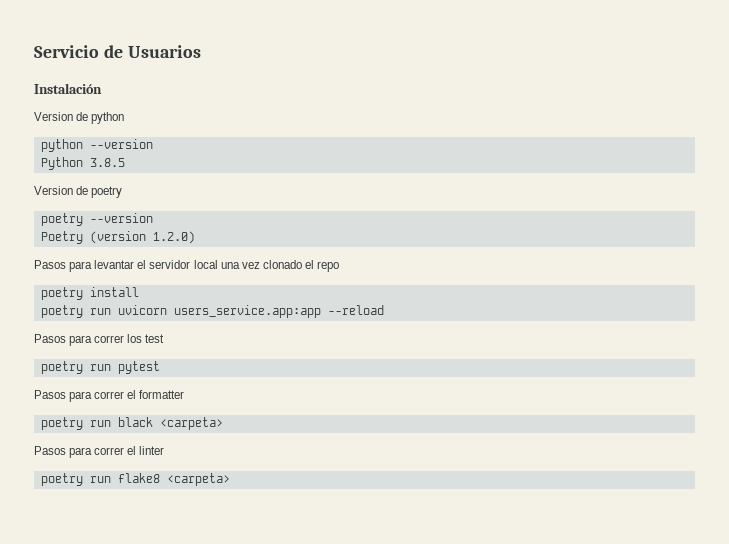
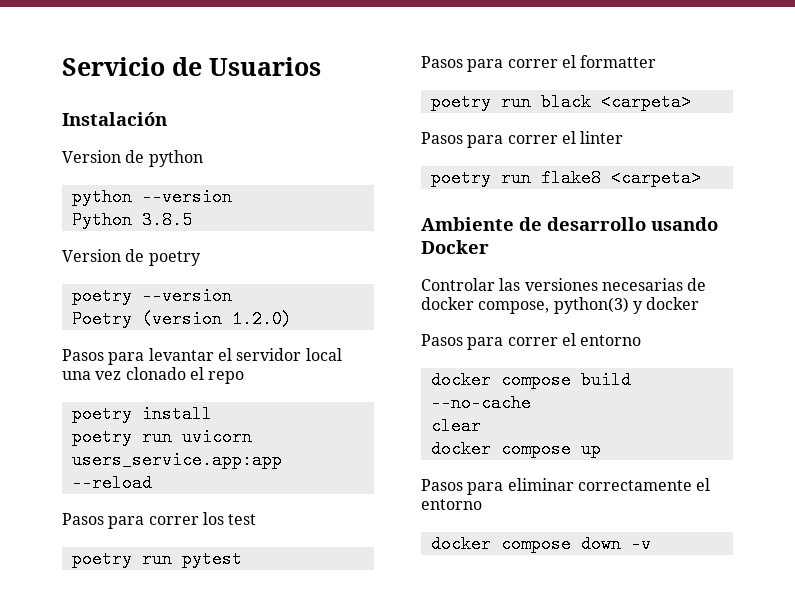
(230, 479) none -> [421,217,718,231] [421,240,489,254] [421,278,707,291] [421,297,700,314] [421,333,642,350] [430,371,631,389] [430,394,531,412] [430,417,481,435] [430,440,601,458] [421,478,711,495] [421,499,482,510] [430,535,651,553] // Ambiente de desarrollo usando Docker // Controlar las versiones necesarias de docker compose, python(3) y docker // Pasos para correr el entorno // docker compose build --no-cache // clear // docker compose up // Pasos para eliminar correctamente el entorno // docker compose down -v

